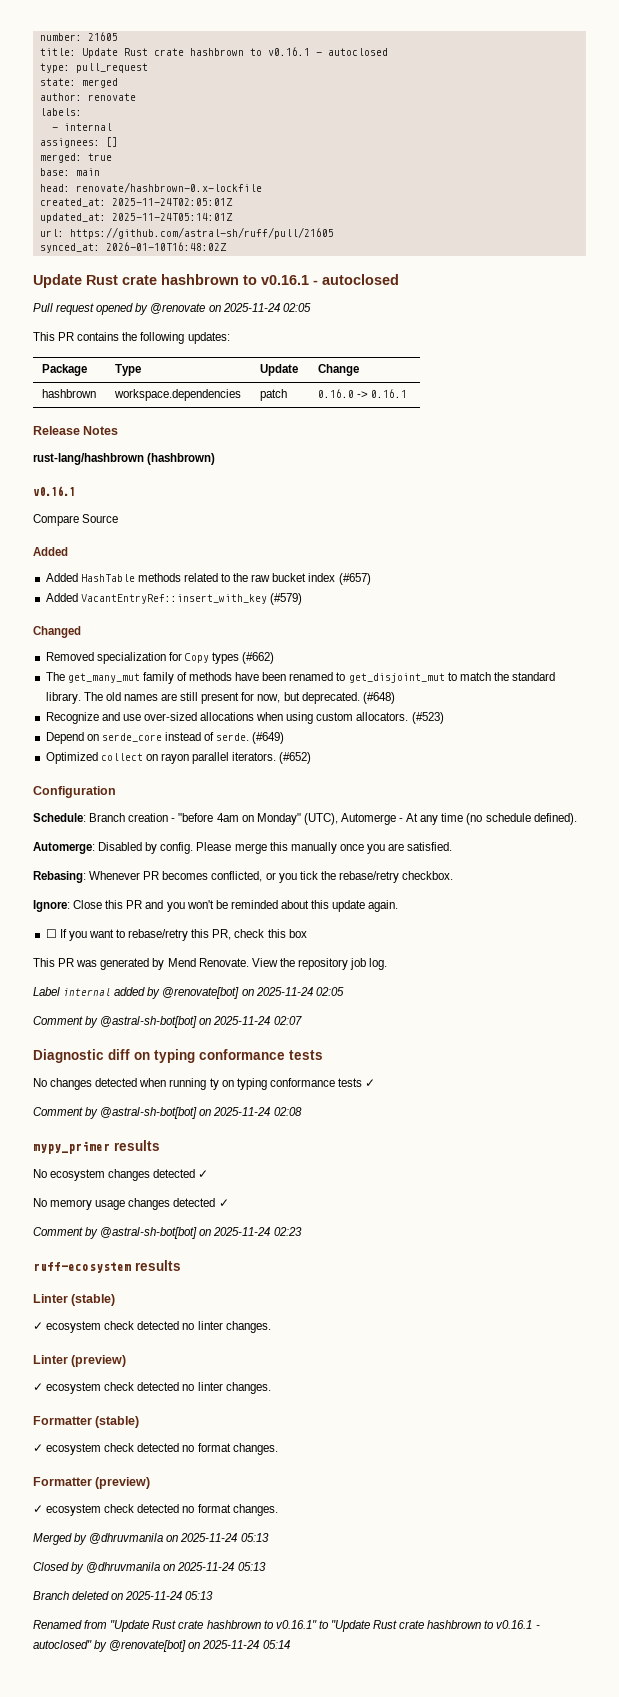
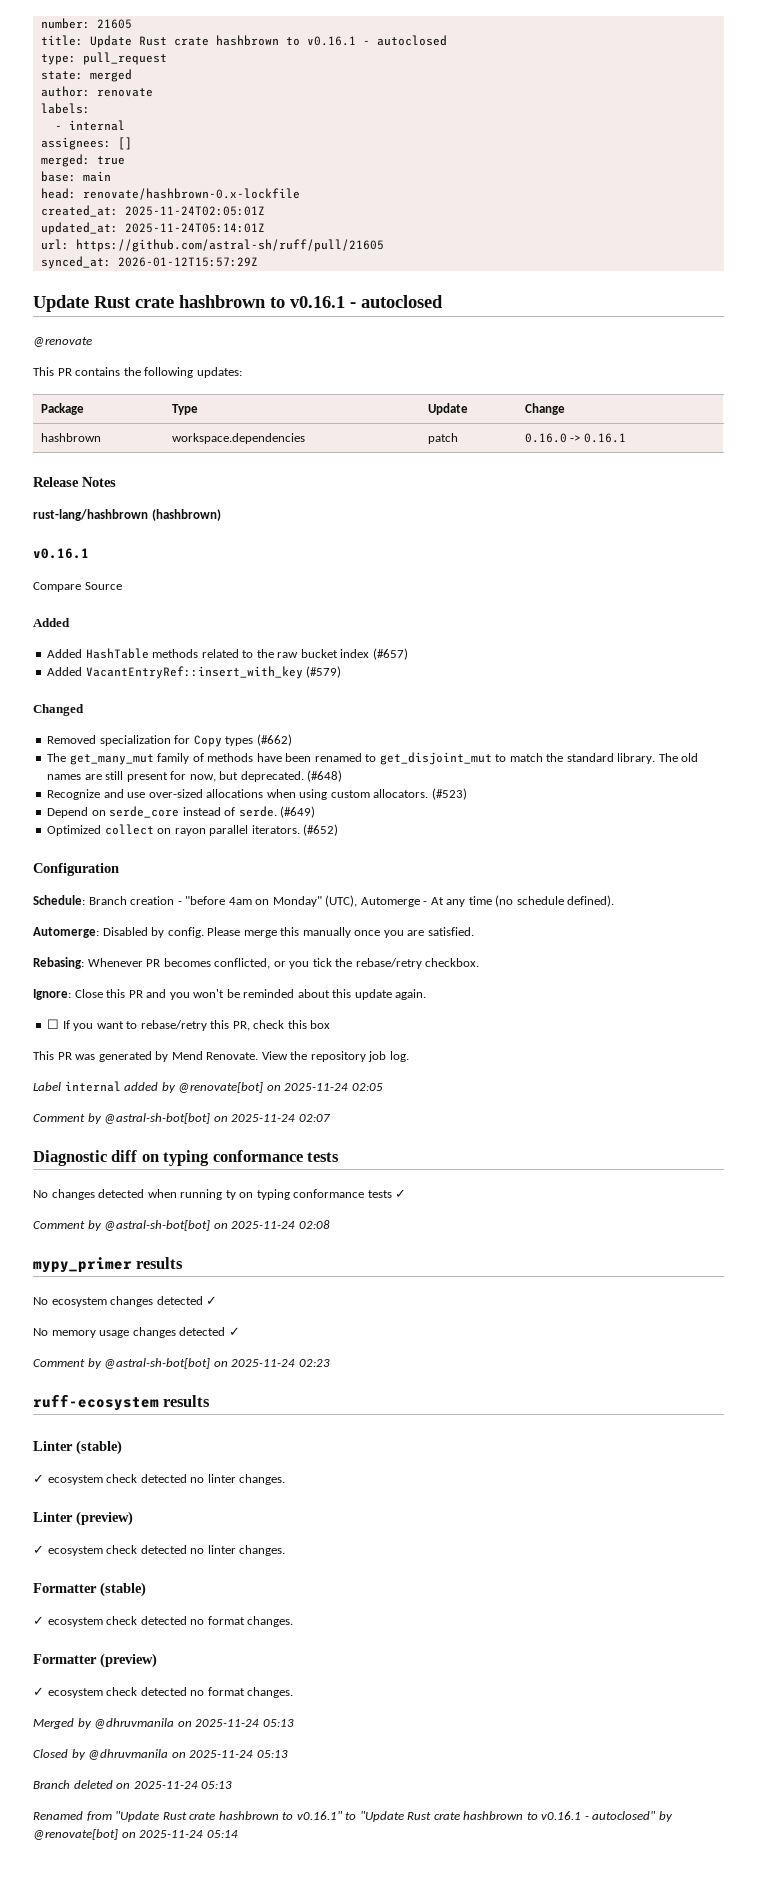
[105,242,227,251] [33,274,399,288] [33,303,311,315] 2026-01-10T16:48:02Z // Update Rust crate hashbrown to v0.16.1 - autoclosed // Pull request opened by @renovate on 2025-11-24 02:05 -> [117,257,258,267] [33,295,443,312] [33,337,92,347] 2026-01-12T15:57:29Z // Update Rust crate hashbrown to v0.16.1 - autoclosed // @renovate

